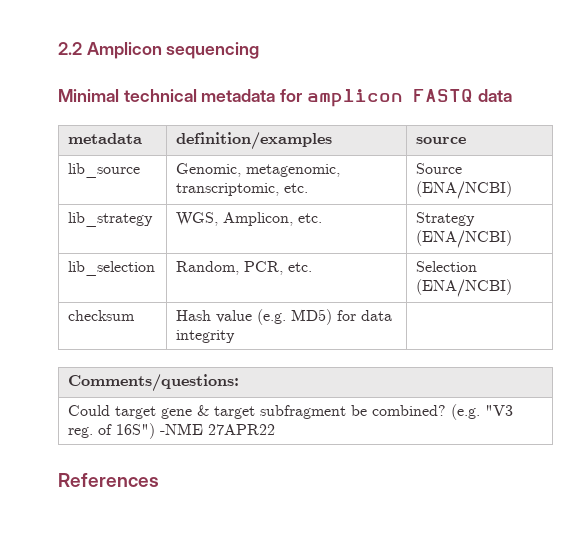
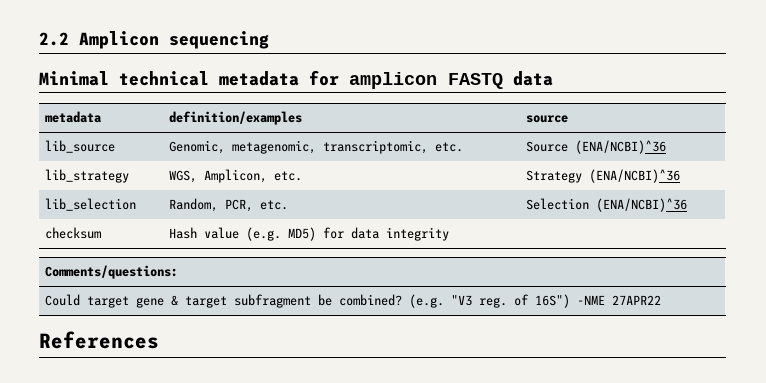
[416,181,513,199] (ENA/NCBI) -> [575,140,667,154] (ENA/NCBI)^36
[416,230,513,248] (ENA/NCBI) -> [589,169,681,183] (ENA/NCBI)^36
[416,279,513,297] (ENA/NCBI) -> [596,198,688,212] (ENA/NCBI)^36

